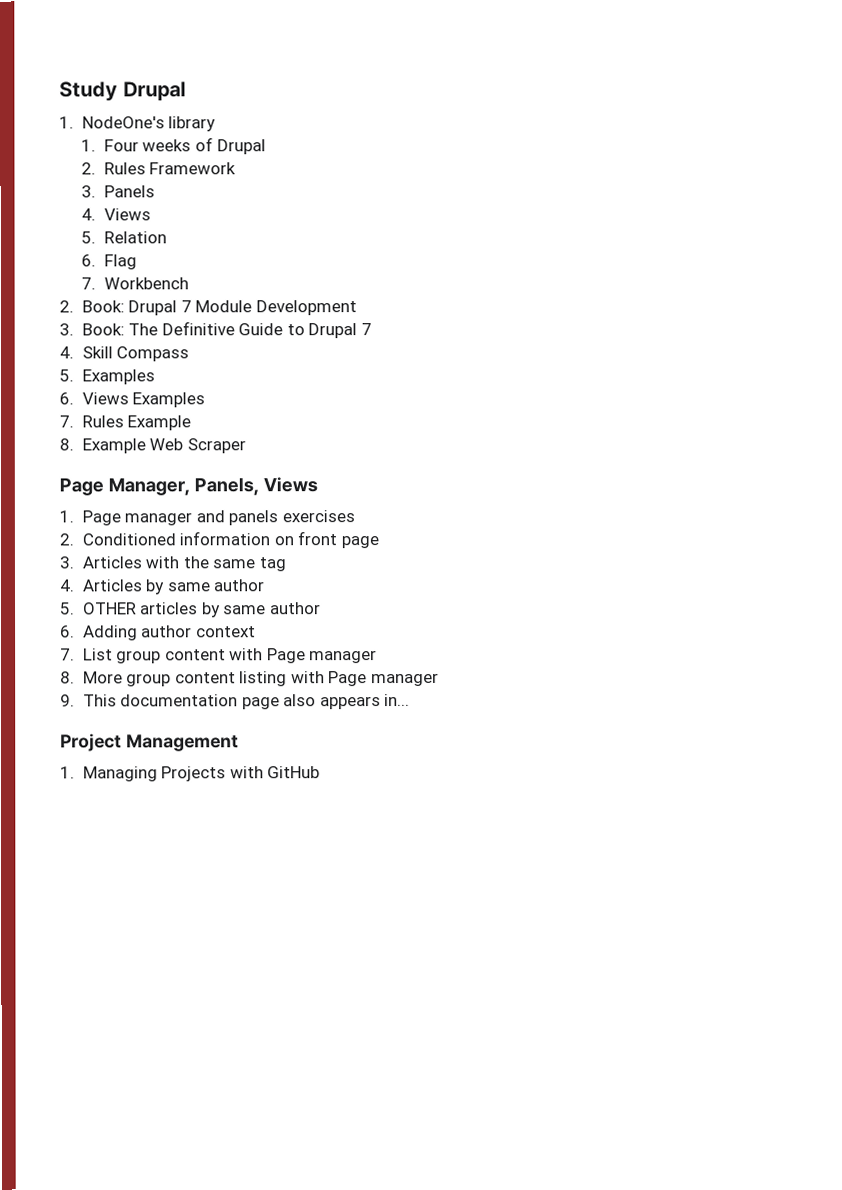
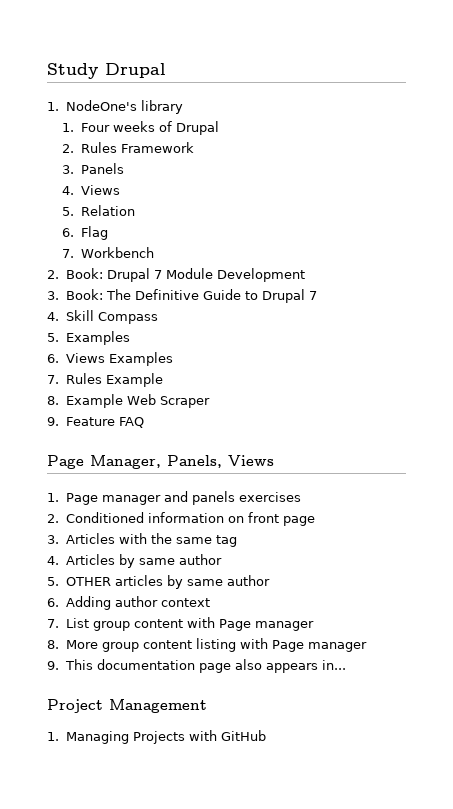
(246, 446) none -> [47,417,145,428] // 9. Feature FAQ

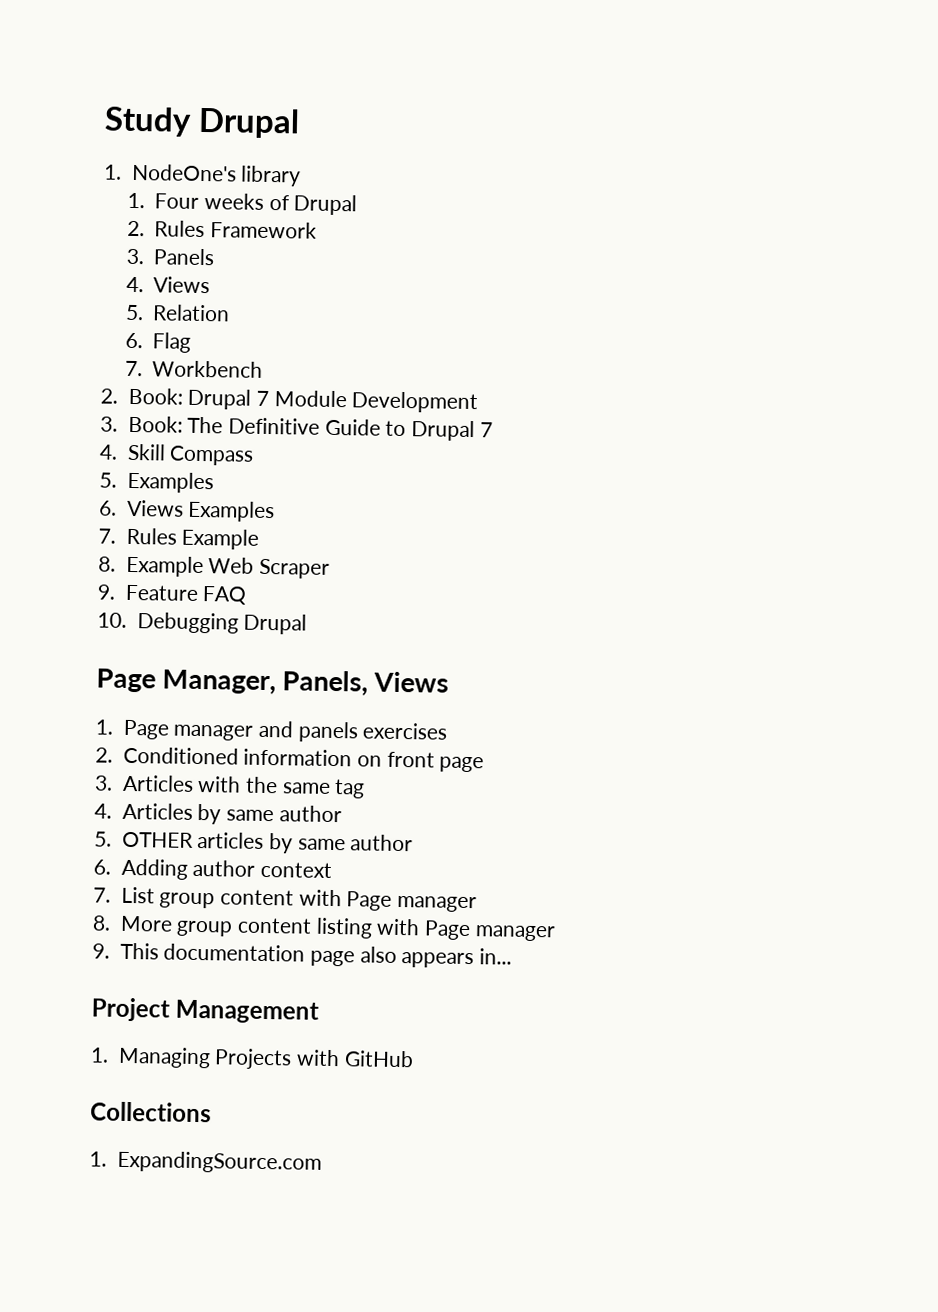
(145, 422) none -> [97,612,308,635] // 10. Debugging Drupal
(266, 735) none -> [90,1101,212,1123] [89,1150,322,1174] // Collections // 1. ExpandingSource.com

